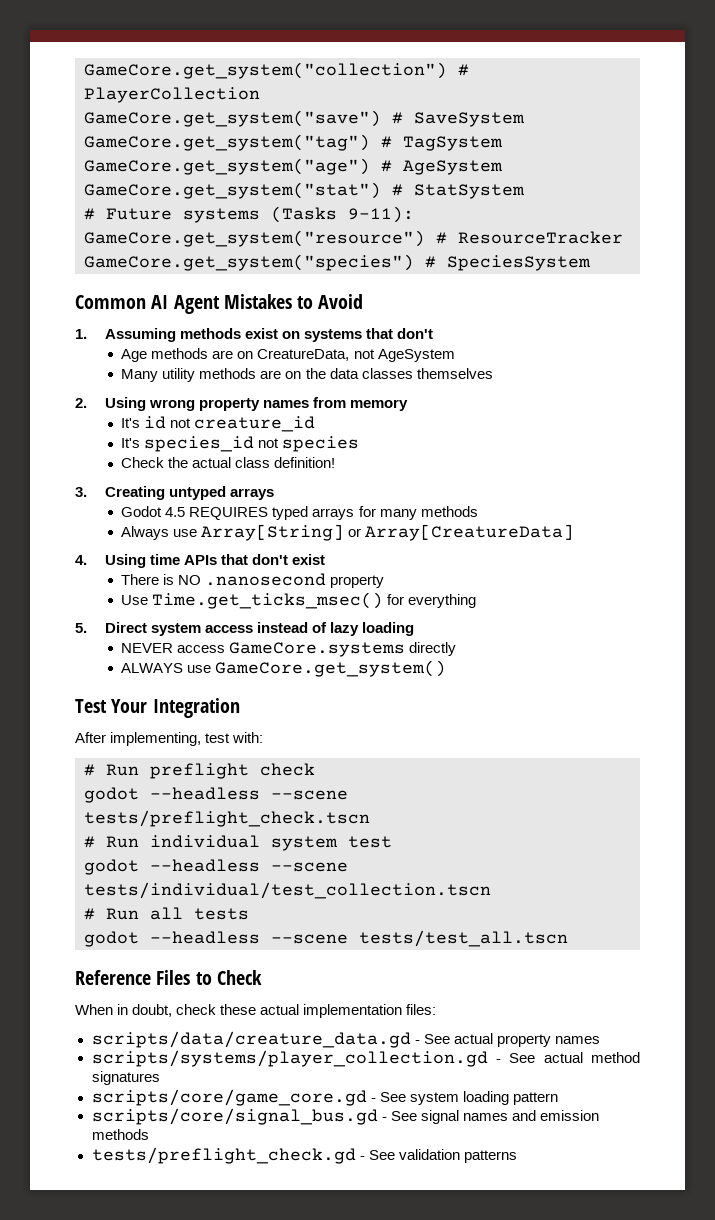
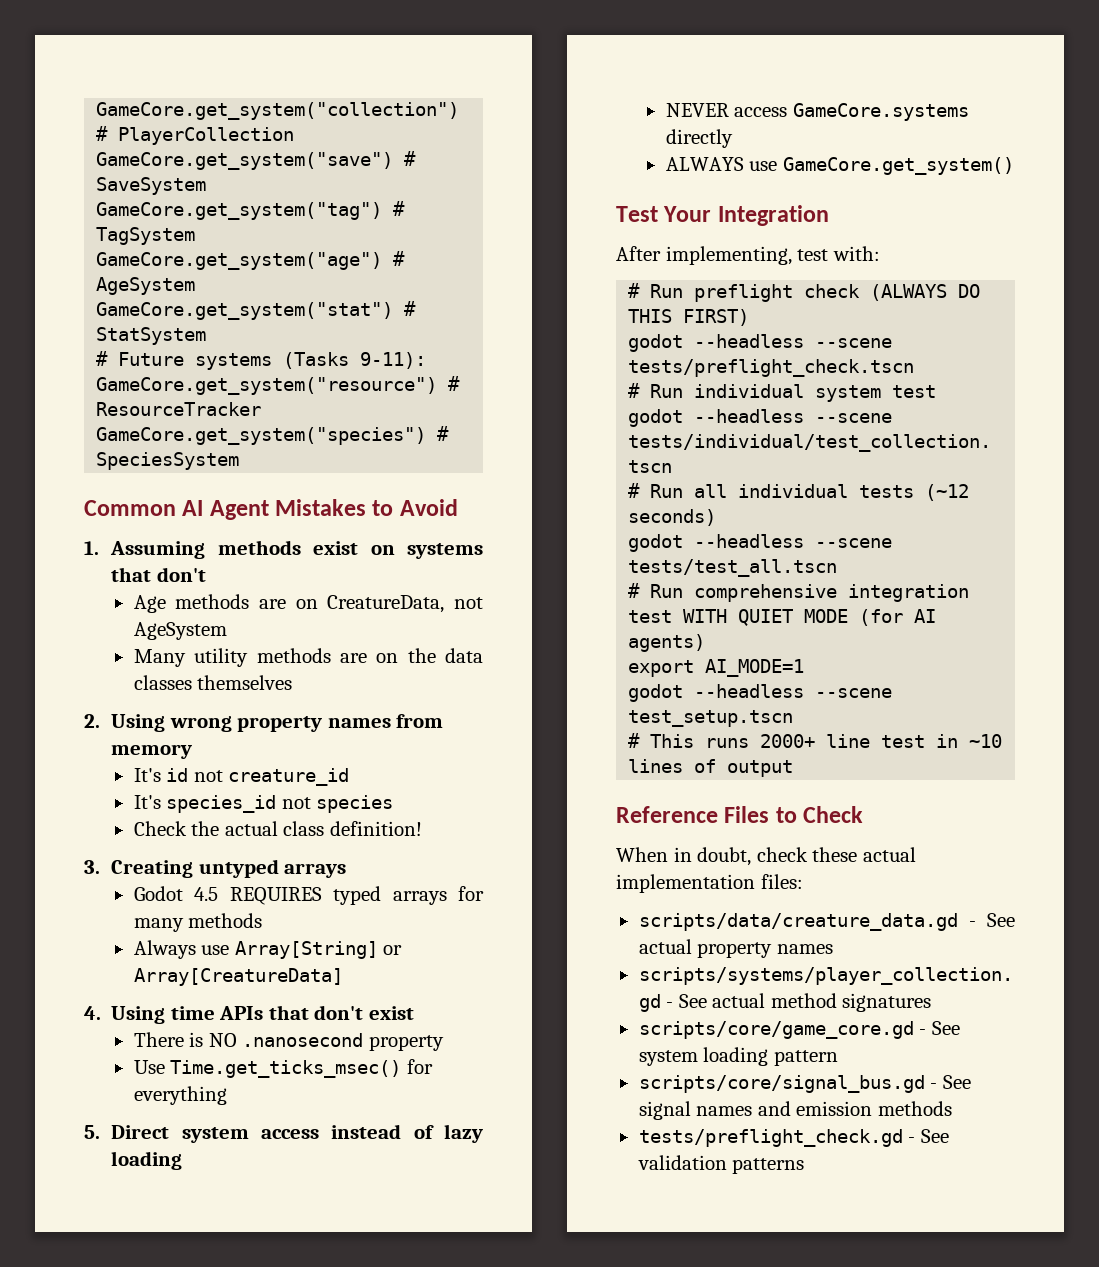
(315, 769) none -> [870,284,981,301] [628,309,750,326] (ALWAYS DO THIS FIRST)
(183, 913) none -> [738,484,849,498] individual
(249, 914) none -> [925,484,970,501] [628,509,717,526] (~12 seconds)
(568, 938) none -> [628,583,970,602] [628,609,937,626] [628,634,706,652] [628,659,805,677] [628,684,893,702] [628,710,794,727] [628,733,1003,748] [628,759,794,777] // # Run comprehensive integration test WITH QUIET MODE (for AI agents) // export AI_MODE=1 // godot --headless --scene test_setup.tscn // # This runs 2000+ line test in ~10 lines of output

